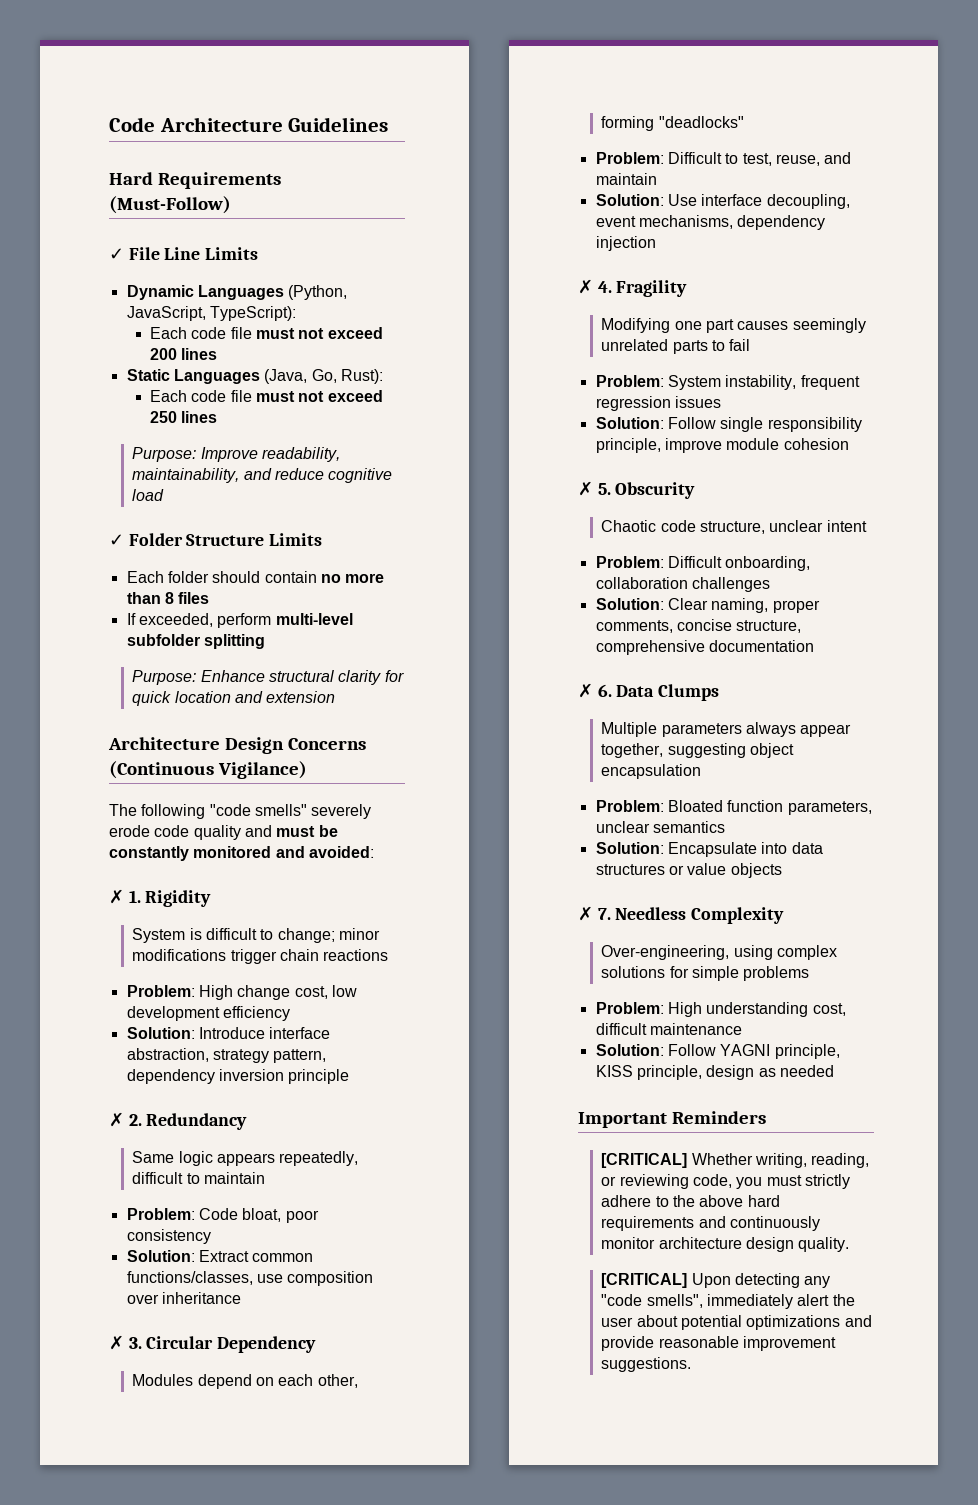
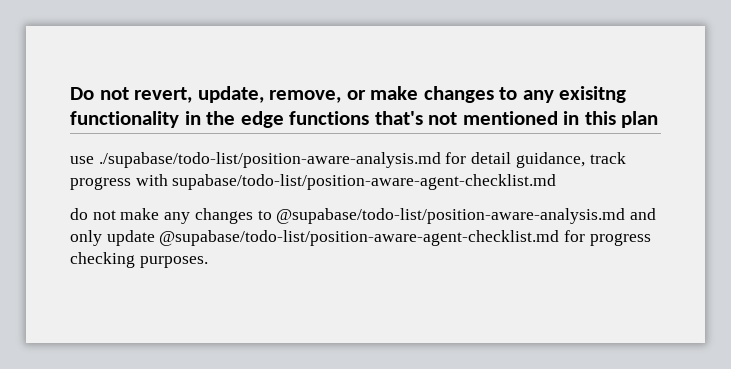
[109,117,389,132] [109,172,282,189] [109,196,231,214] [109,247,259,260] [126,285,348,300] [126,306,296,321] [149,327,383,339] [149,348,218,360] [126,369,383,384] [149,390,383,402] [149,411,218,423] [132,447,341,462] [132,468,393,483] [132,489,165,501] [109,533,323,546] [126,571,385,583] [126,592,210,604] [126,613,353,628] [126,634,265,649] [132,670,404,685] [132,691,336,706] [108,737,367,754] [109,761,308,779] [109,804,372,819] [109,825,338,840] [109,846,374,861] [109,889,212,907] [132,928,380,943] [132,949,389,964] [126,985,357,1000] [126,1006,290,1021] [126,1027,331,1039] [126,1048,327,1063] [126,1069,350,1084] [109,1112,248,1130] [132,1151,359,1166] [132,1172,266,1184] [126,1208,319,1223] [126,1229,211,1244] [126,1250,314,1262] [126,1271,374,1286] [126,1292,241,1304] [109,1335,317,1353] [132,1374,358,1389] [601,116,744,131] [595,152,852,166] [595,173,657,185] [595,194,850,209] [595,215,826,230] [595,236,656,251] [578,279,688,297] [601,318,866,333] [601,339,751,354] [595,375,860,390] [595,396,721,411] [595,417,862,432] [595,438,849,453] [578,481,696,499] [601,520,867,534] [595,556,811,571] [595,577,770,592] [595,598,820,613] [595,619,802,633] [595,640,814,655] [578,683,720,701] [601,722,852,737] [601,743,795,758] [601,764,702,779] [595,800,872,815] [595,821,725,833] [595,842,823,857] [595,863,782,878] [578,906,785,924] [601,945,838,960] [601,966,810,981] [595,1002,846,1017] [595,1023,742,1035] [595,1044,840,1059] [595,1065,834,1080] [578,1111,767,1128] [601,1153,870,1168] [601,1174,850,1189] [601,1195,780,1207] [601,1216,821,1231] [601,1237,850,1252] [601,1273,831,1288] [601,1294,855,1309] [601,1315,872,1330] [601,1336,837,1351] [601,1357,692,1372] Code Architecture Guidelines // Hard Requirements (Must-Follow) // ✓ File Line Limits // Dynamic Languages (Python, JavaScript, TypeScript): // Each code file must not exceed 200 lines // Static Languages (Java, Go, Rust): // Each code file must not exceed 250 lines // Purpose: Improve readability, maintainability, and reduce cognitive load // ✓ Folder Structure Limits // Each folder should contain no more than 8 files // If exceeded, perform multi-level subfolder splitting // Purpose: Enhance structural clarity for quick location and extension // Architecture Design Concerns (Continuous Vigilance) // The following "code smells" severely erode code quality and must be constantly monitored and avoided: // ✗ 1. Rigidity // System is difficult to change; minor modifications trigger chain reactions // Problem: High change cost, low development efficiency // Solution: Introduce interface abstraction, strategy pattern, dependency inversion principle // ✗ 2. Redundancy // Same logic appears repeatedly, difficult to maintain // Problem: Code bloat, poor consistency // Solution: Extract common functions/classes, use composition over inheritance // ✗ 3. Circular Dependency // Modules depend on each other, forming "deadlocks" // Problem: Difficult to test, reuse, and maintain // Solution: Use interface decoupling, event mechanisms, dependency injection // ✗ 4. Fragility // Modifying one part causes seemingly unrelated parts to fail // Problem: System instability, frequent regression issues // Solution: Follow single responsibility principle, improve module cohesion // ✗ 5. Obscurity // Chaotic code structure, unclear intent // Problem: Difficult onboarding, collaboration challenges // Solution: Clear naming, proper comments, concise structure, comprehensive documentation // ✗ 6. Data Clumps // Multiple parameters always appear together, suggesting object encapsulation // Problem: Bloated function parameters, unclear semantics // Solution: Encapsulate into data structures or value objects // ✗ 7. Needless Complexity // Over-engineering, using complex solutions for simple problems // Problem: High understanding cost, difficult maintenance // Solution: Follow YAGNI principle, KISS principle, design as needed // Important Reminders // [CRITICAL] Whether writing, reading, or reviewing code, you must strictly adhere to the above hard requirements and continuously monitor architecture design quality. // [CRITICAL] Upon detecting any "code smells", immediately alert the user about potential optimizations and provide reasonable improvement suggestions. -> [70,86,627,103] [70,111,659,128] [70,152,626,168] [70,174,557,190] [70,208,657,224] [70,230,651,246] [70,252,208,268] Do not revert, update, remove, or make changes to any exisitng functionality in the edge functions that's not mentioned in this plan // use ./supabase/todo-list/position-aware-analysis.md for detail guidance, track progress with supabase/todo-list/position-aware-agent-checklist.md // do not make any changes to @supabase/todo-list/position-aware-analysis.md and only update @supabase/todo-list/position-aware-agent-checklist.md for progress checking purposes.

